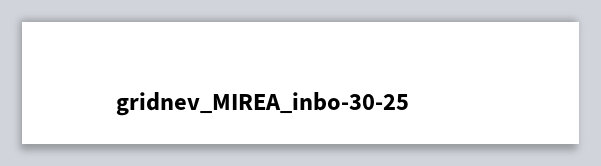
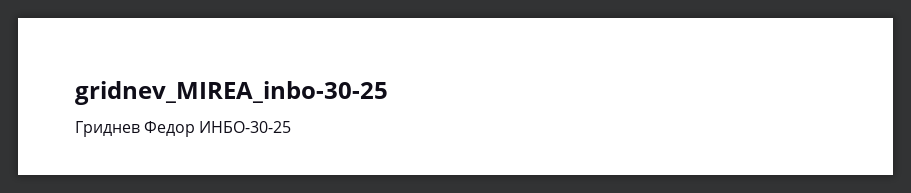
(409, 104) none -> [75,121,292,137] // Гриднев Федор ИНБО-30-25

